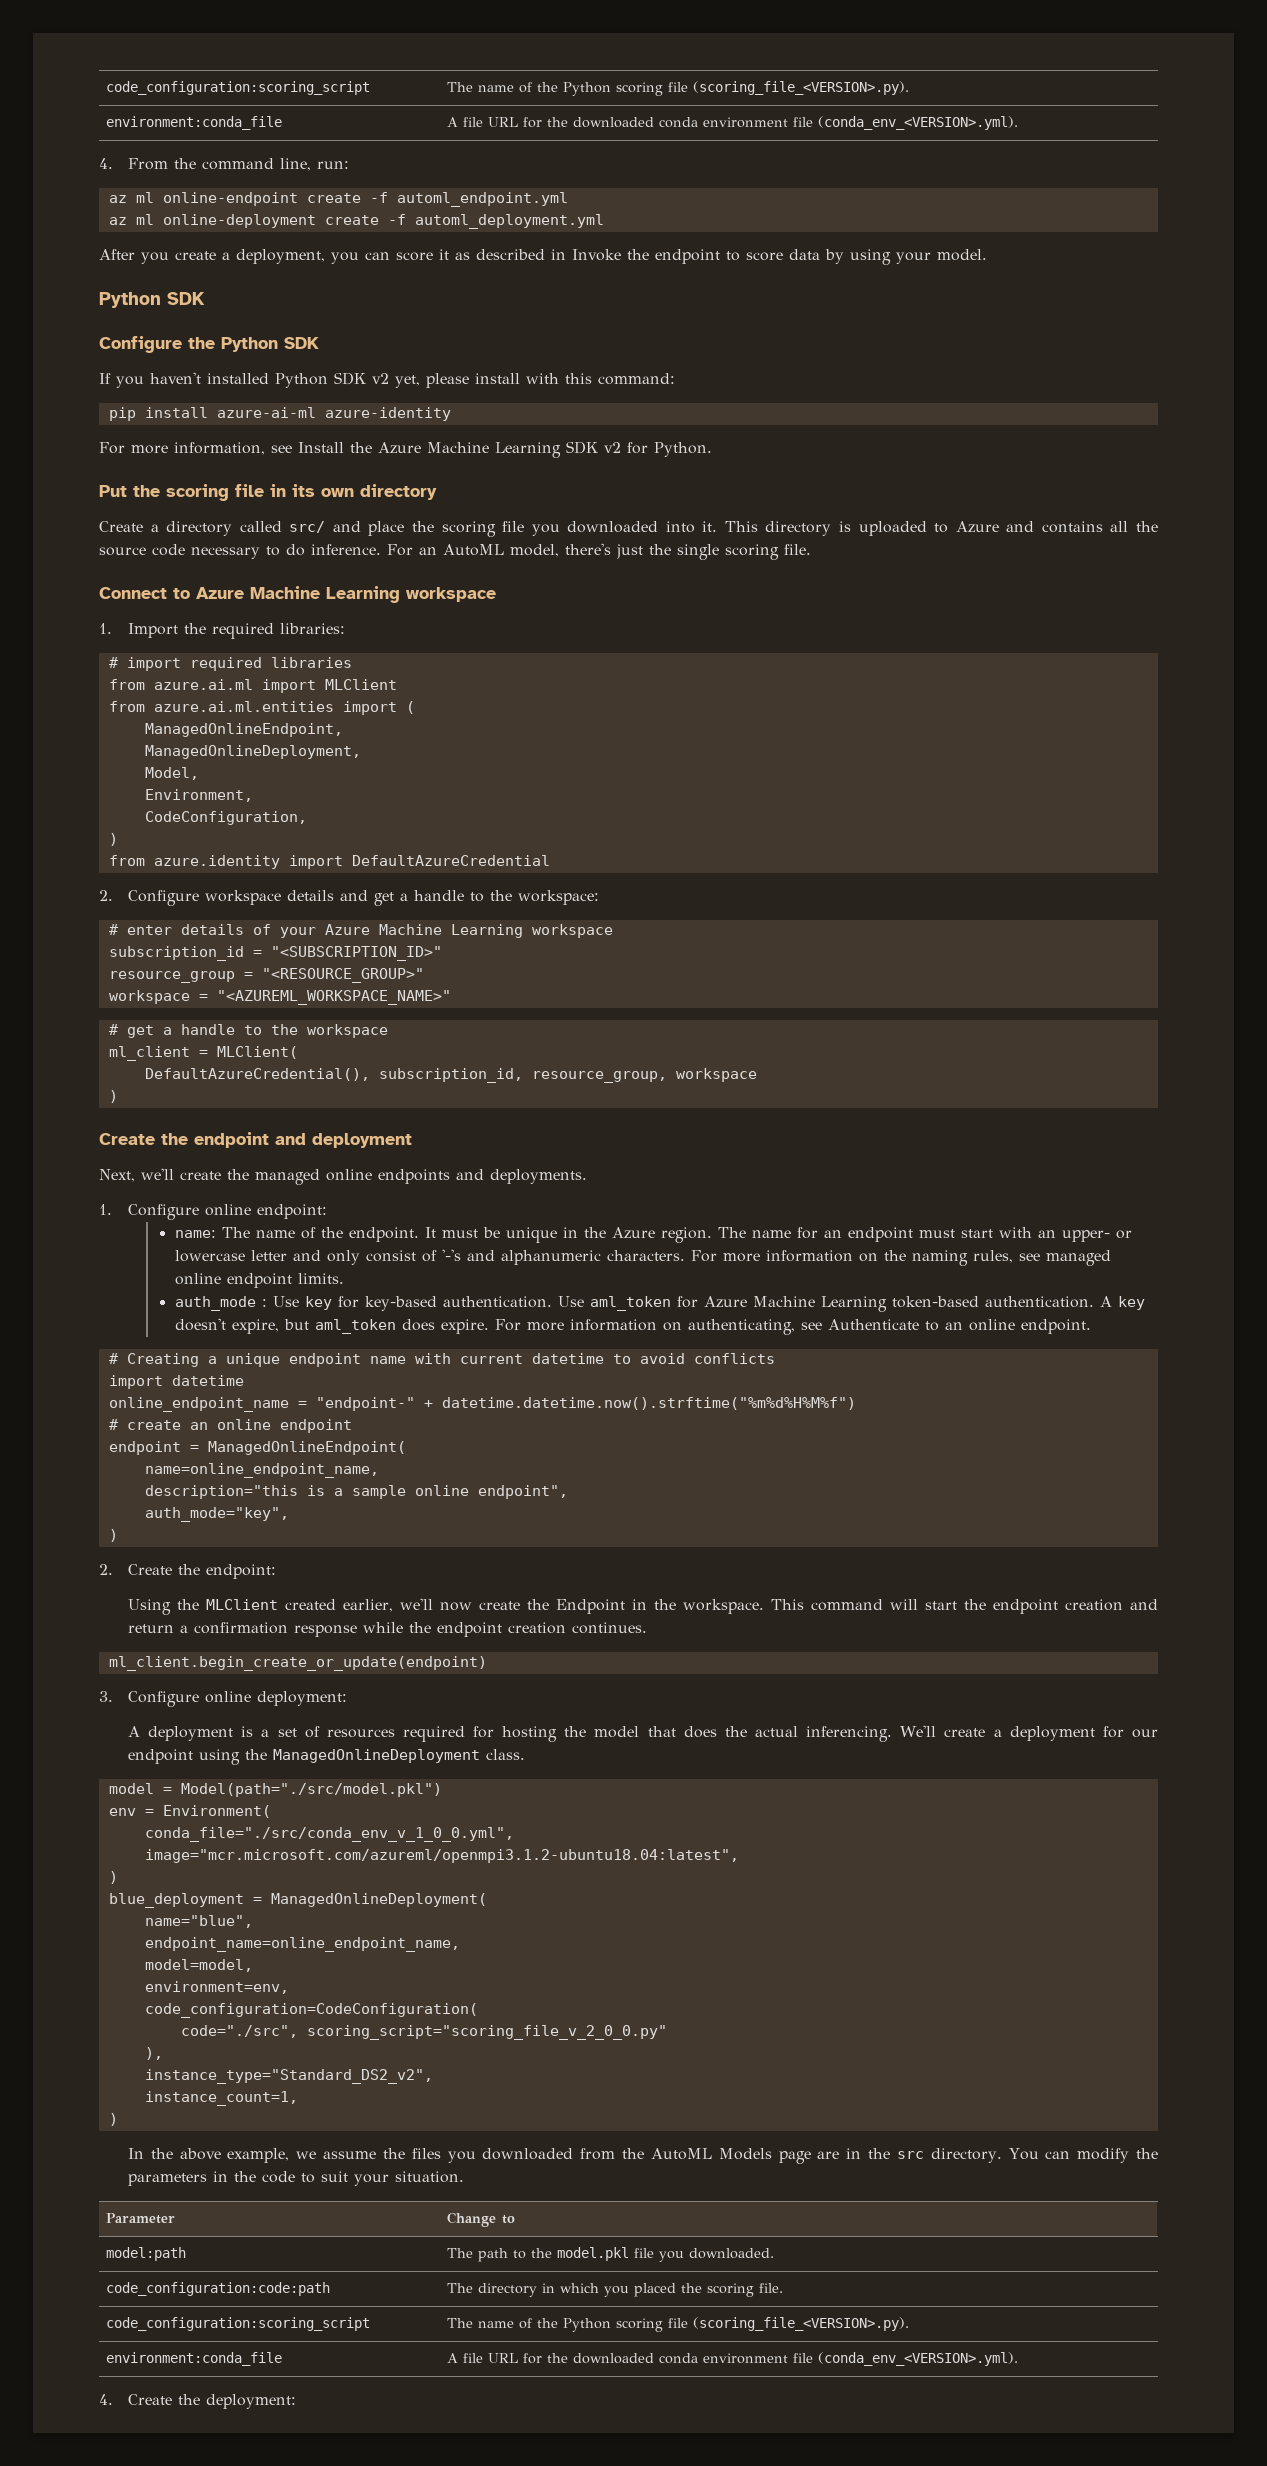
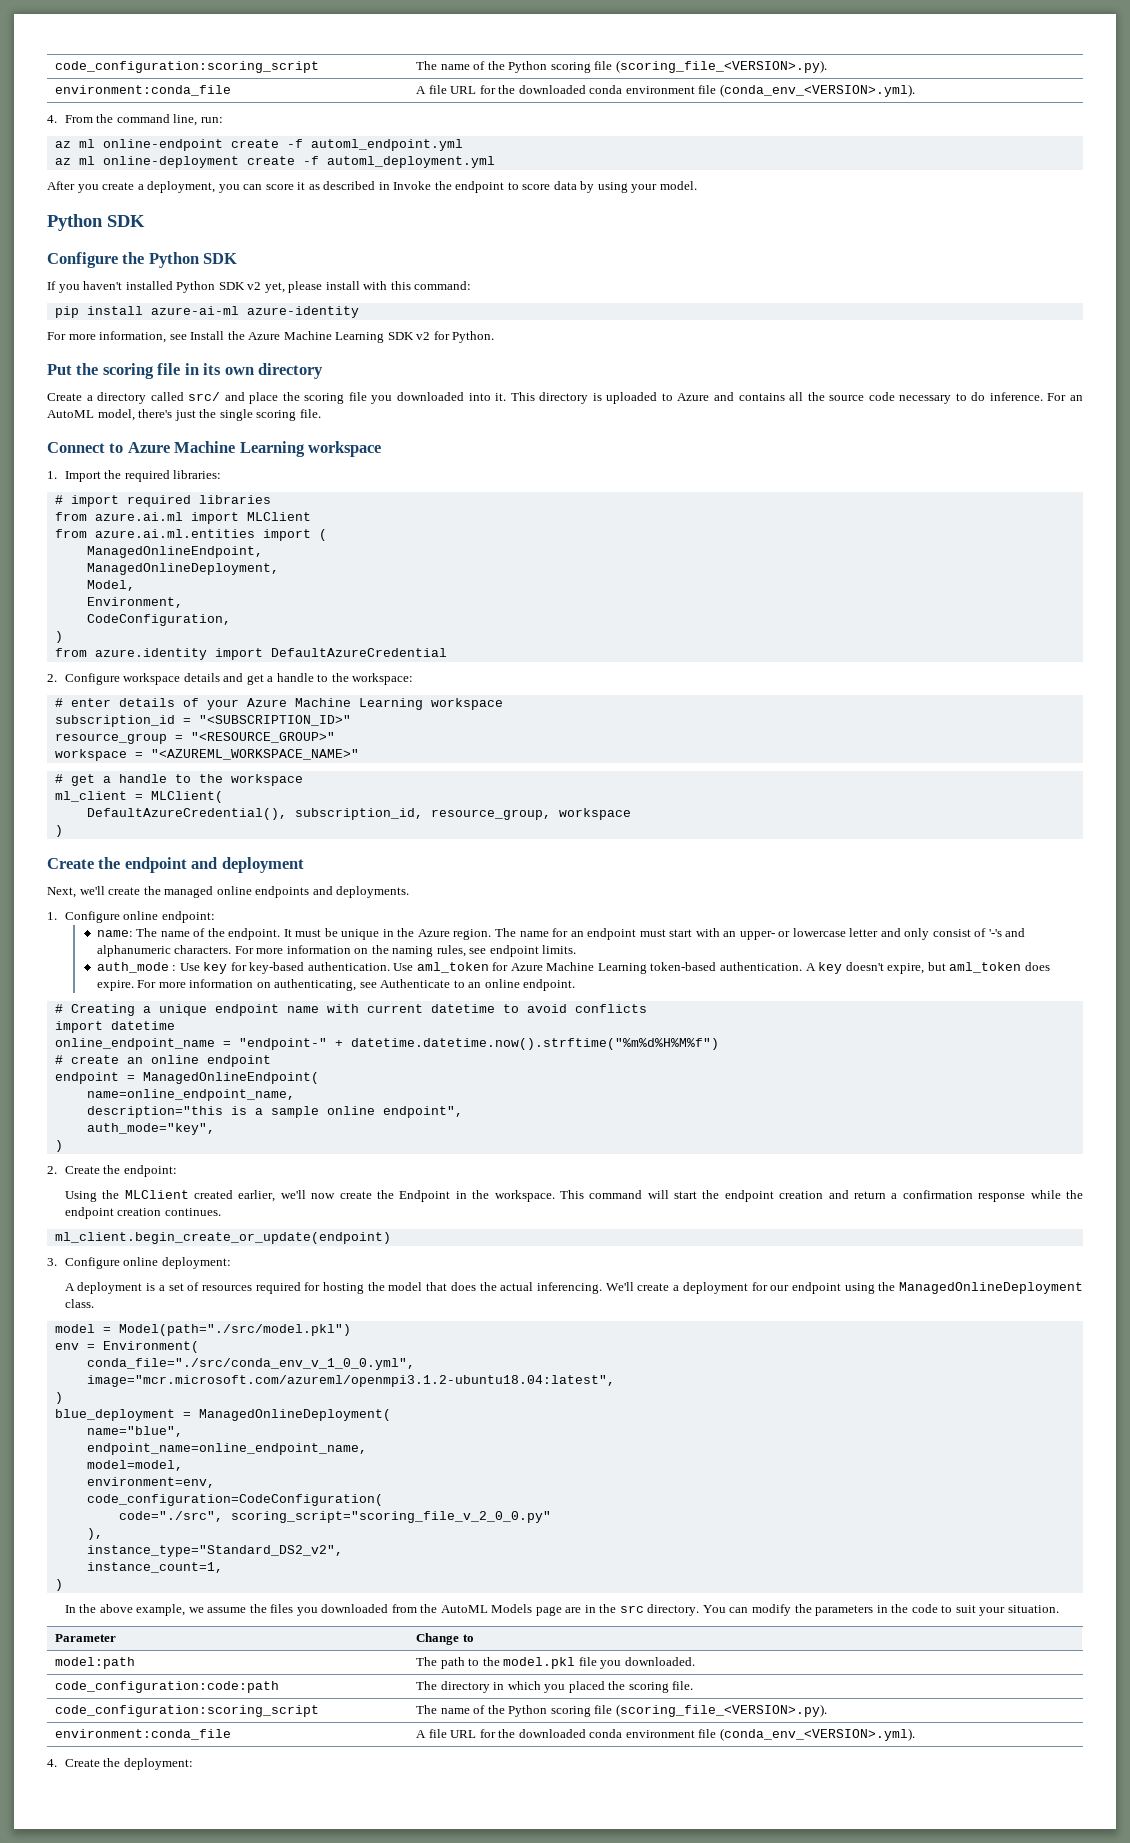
[1045,1250,1111,1266] [174,1273,221,1285] managed online -> (487, 951) none

